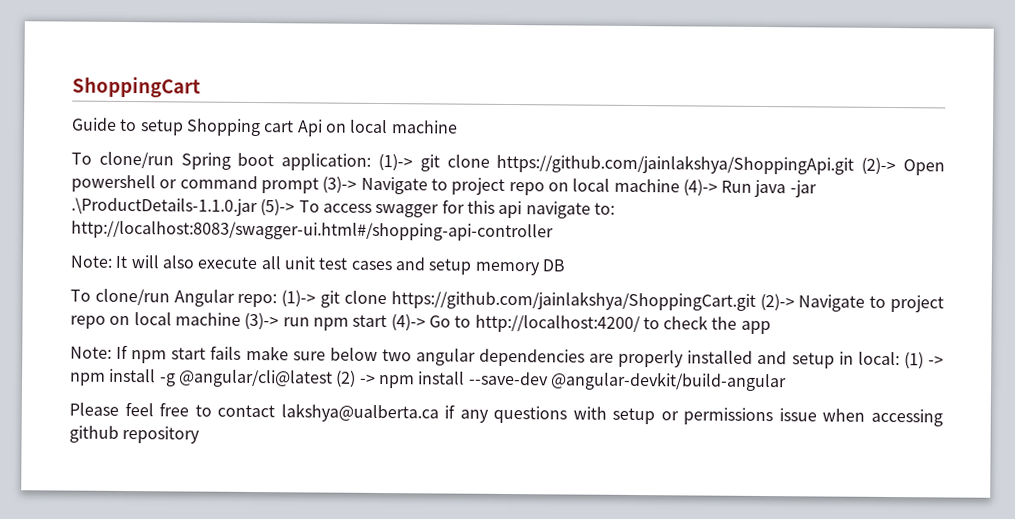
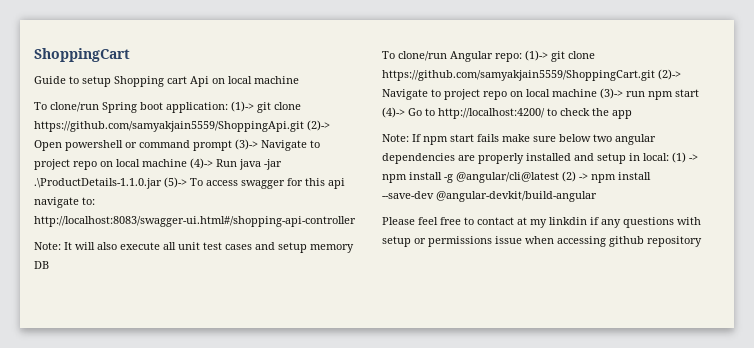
[496,153,855,175] https://github.com/jainlakshya/ShoppingApi.git -> [34,121,304,132] https://github.com/samyakjain5559/ShoppingApi.git
[390,290,756,311] https://github.com/jainlakshya/ShoppingCart.git -> [382,70,655,81] https://github.com/samyakjain5559/ShoppingCart.git
[280,403,439,423] lakshya@ualberta.ca -> [517,217,587,228] at my linkdin

